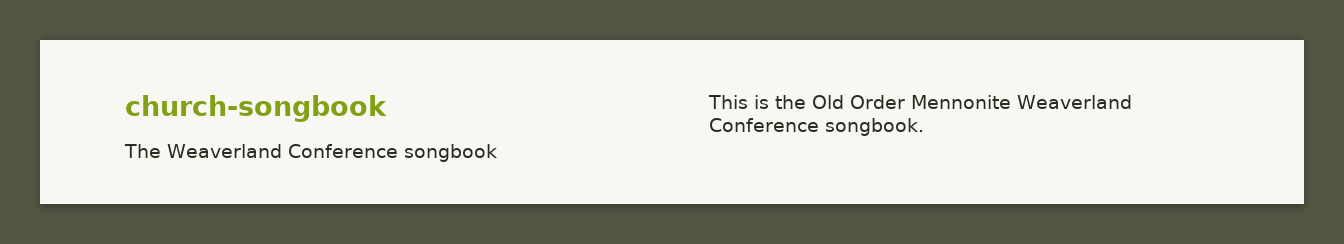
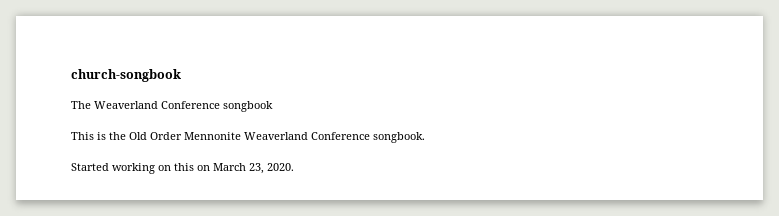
(924, 127) none -> [71,163,294,174] // Started working on this on March 23, 2020.

